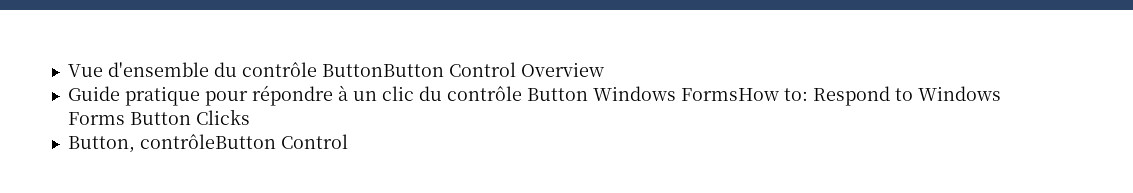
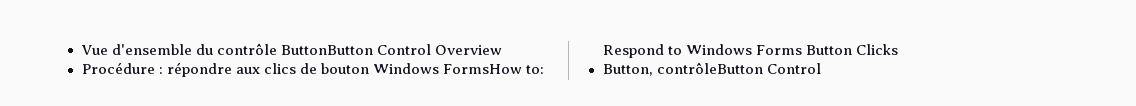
[67,85,588,106] Guide pratique pour répondre à un clic du contrôle Button -> [81,62,369,77] Procédure : répondre aux clics de bouton

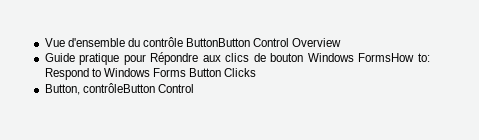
[81,62,232,77] Procédure : répondre -> [44,52,199,65] Guide pratique pour Répondre

